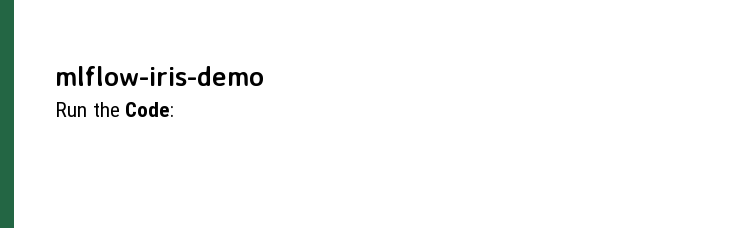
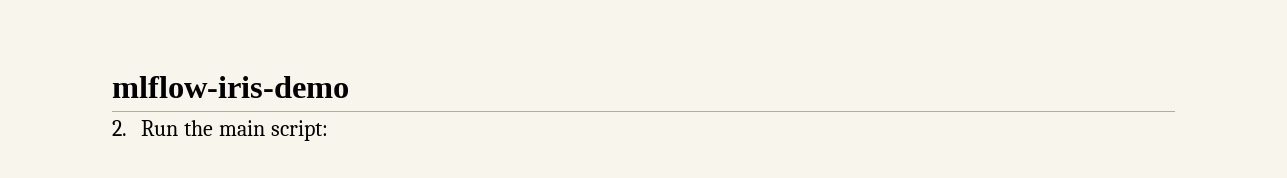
(264, 76) none -> [112,120,127,136] 2.
[125,102,175,117] Code: -> [218,120,328,141] main script:

